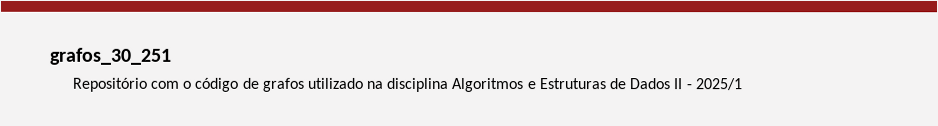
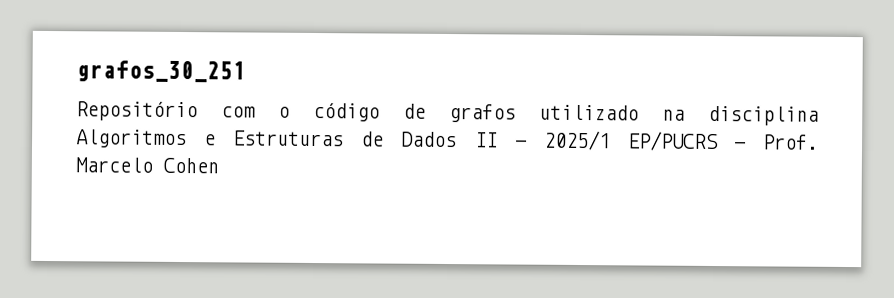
(742, 84) none -> [626,131,820,152] [75,157,219,174] EP/PUCRS - Prof. Marcelo Cohen

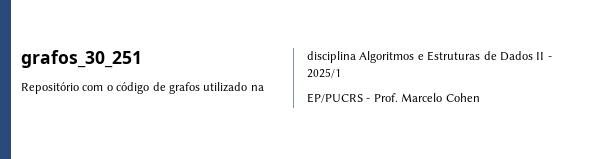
(611, 140) none -> (341, 73) //

